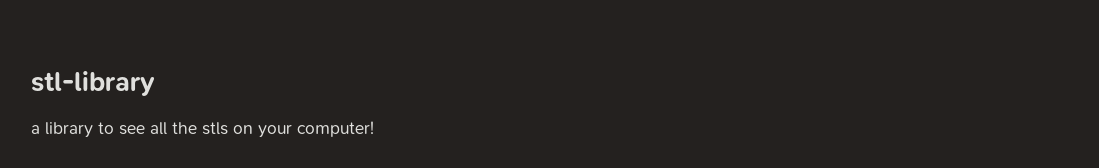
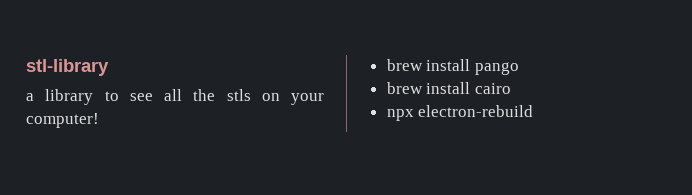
(374, 129) none -> [386,59,519,75] [386,82,511,94] [386,105,534,121] // brew install pango // brew install cairo // npx electron-rebuild

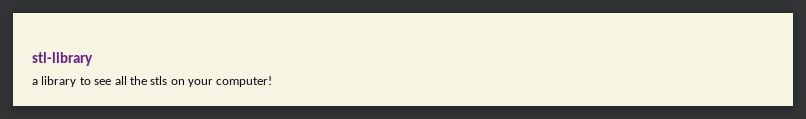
[386,59,519,75] [386,82,511,94] [386,105,534,121] // brew install pango // brew install cairo // npx electron-rebuild -> (273, 81) none

